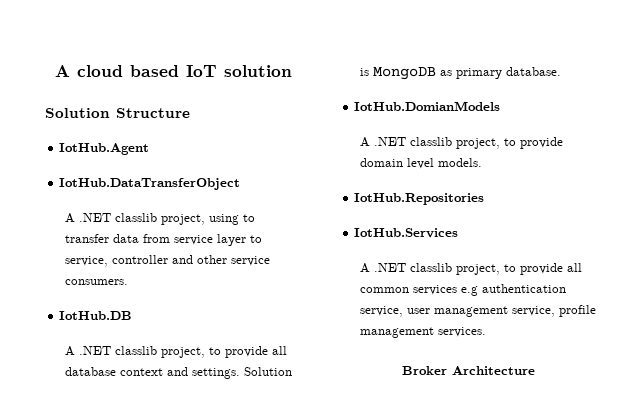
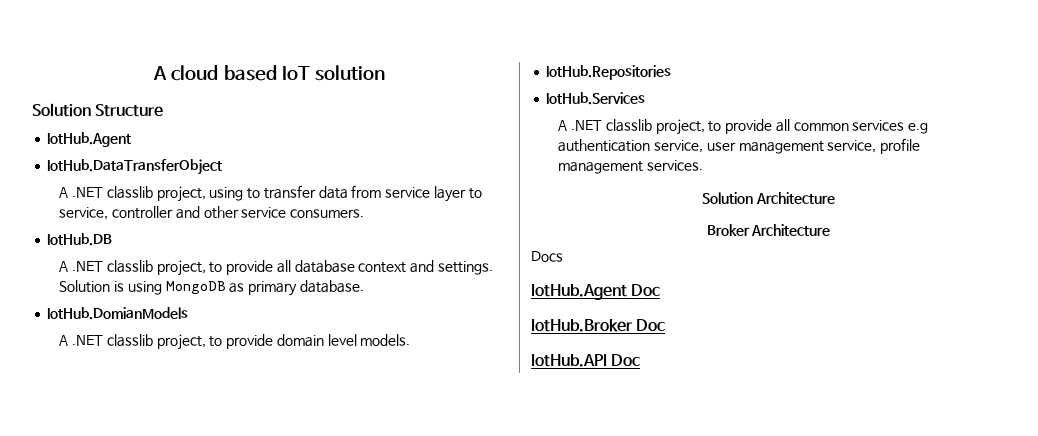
(369, 72) none -> [127,281,162,295] using
(486, 332) none -> [702,192,835,204] // Solution Architecture
(535, 370) none -> [531,251,563,262] [531,284,661,300] [531,319,666,332] [531,354,641,367] // Docs // IotHub.Agent Doc // IotHub.Broker Doc // IotHub.API Doc

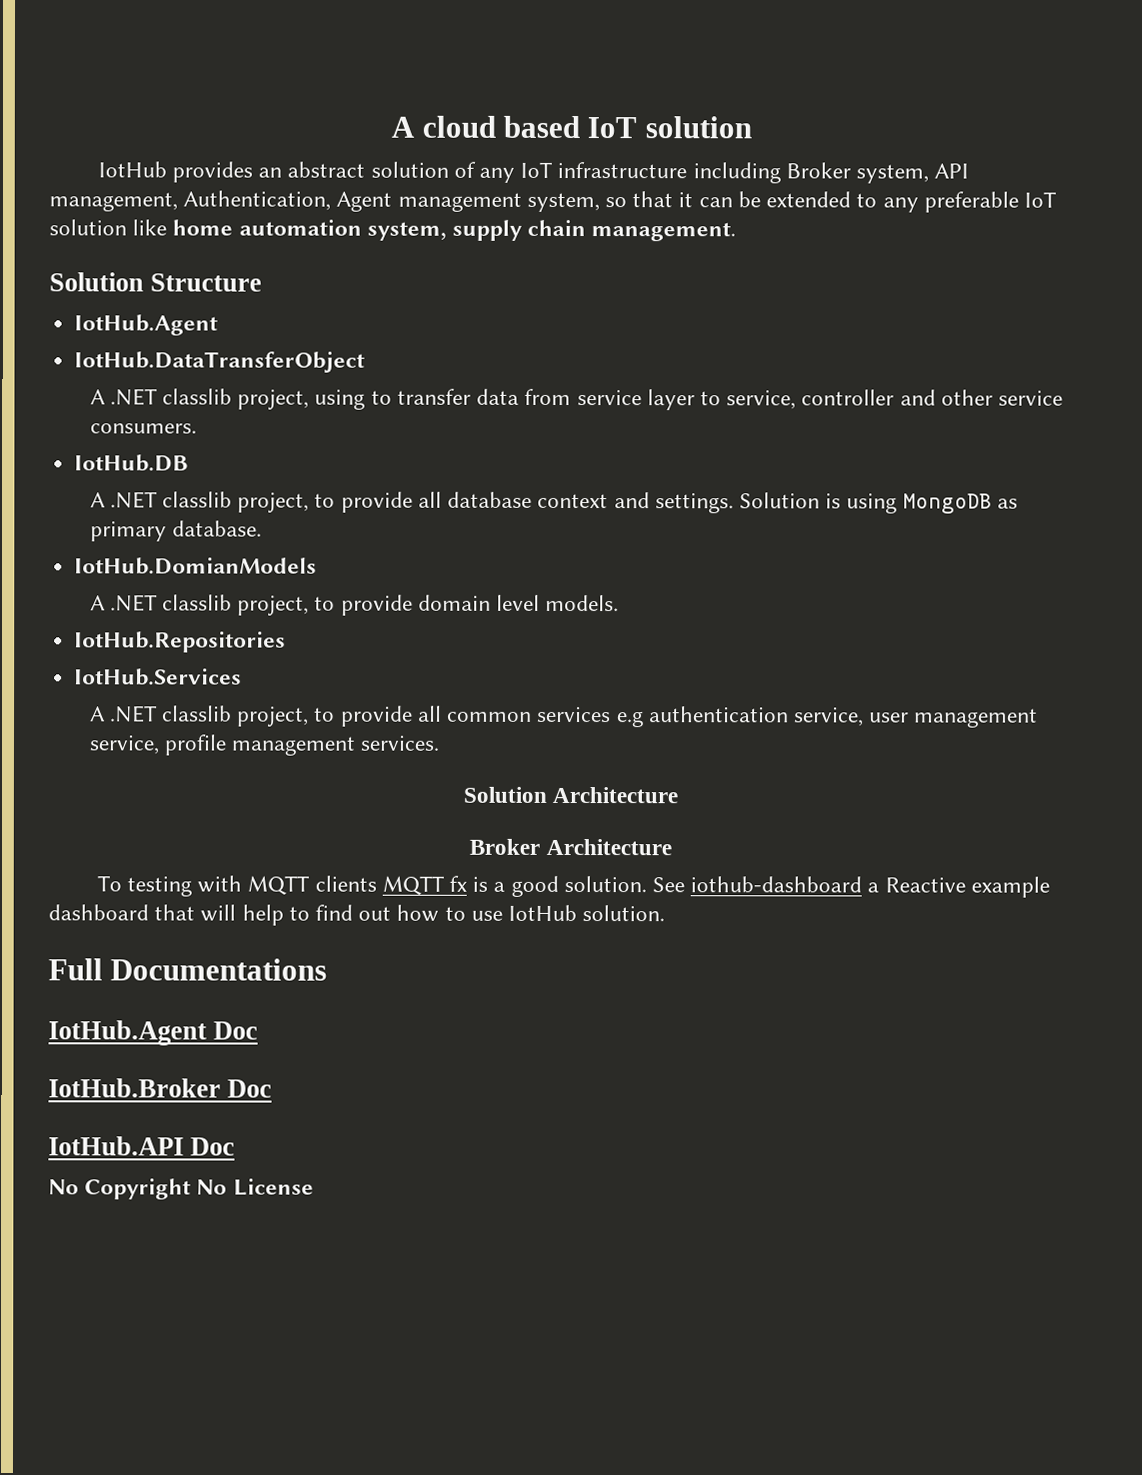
(385, 73) none -> [97,161,970,184] [49,190,1057,213] [49,219,737,242] // IotHub provides an abstract solution of any IoT infrastructure including Broker system, API management, Authentication, Agent management system, so that it can be extended to any preferable IoT solution like home automation system, supply chain management.
[531,251,563,262] Docs -> [96,875,1050,898] [48,904,666,926] [48,958,328,981] To testing with MQTT clients MQTT fx is a good solution. See iothub-dashboard a Reactive example dashboard that will help to find out how to use IotHub solution. // Full Documentations
(641, 360) none -> [48,1178,314,1200] // No Copyright No License

